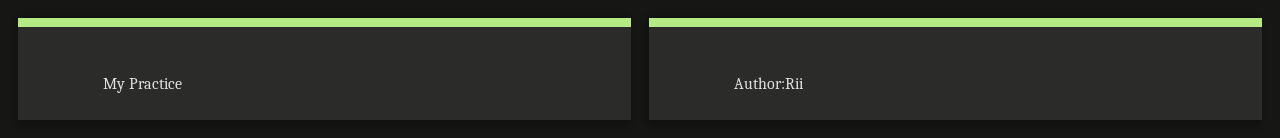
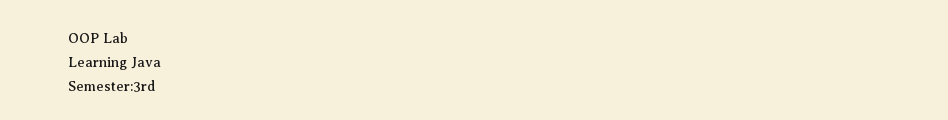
[103,78,183,93] [734,77,804,89] My Practice // Author:Rii -> [68,32,128,43] [68,57,161,70] [68,80,155,92] OOP Lab // Learning Java // Semester:3rd

